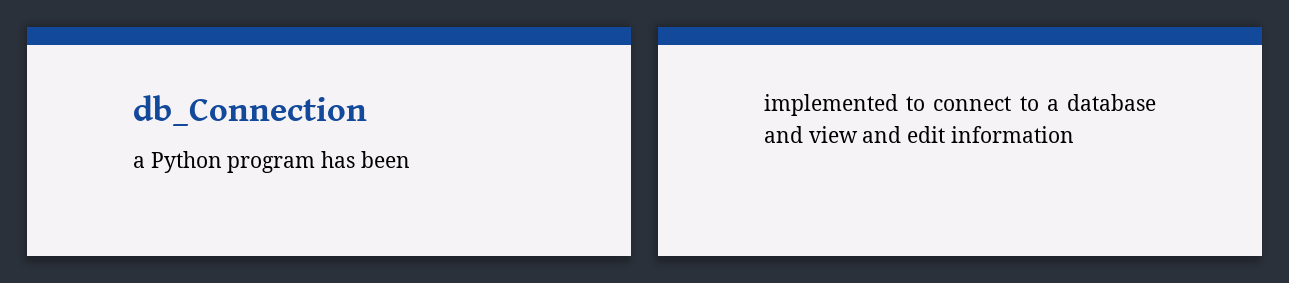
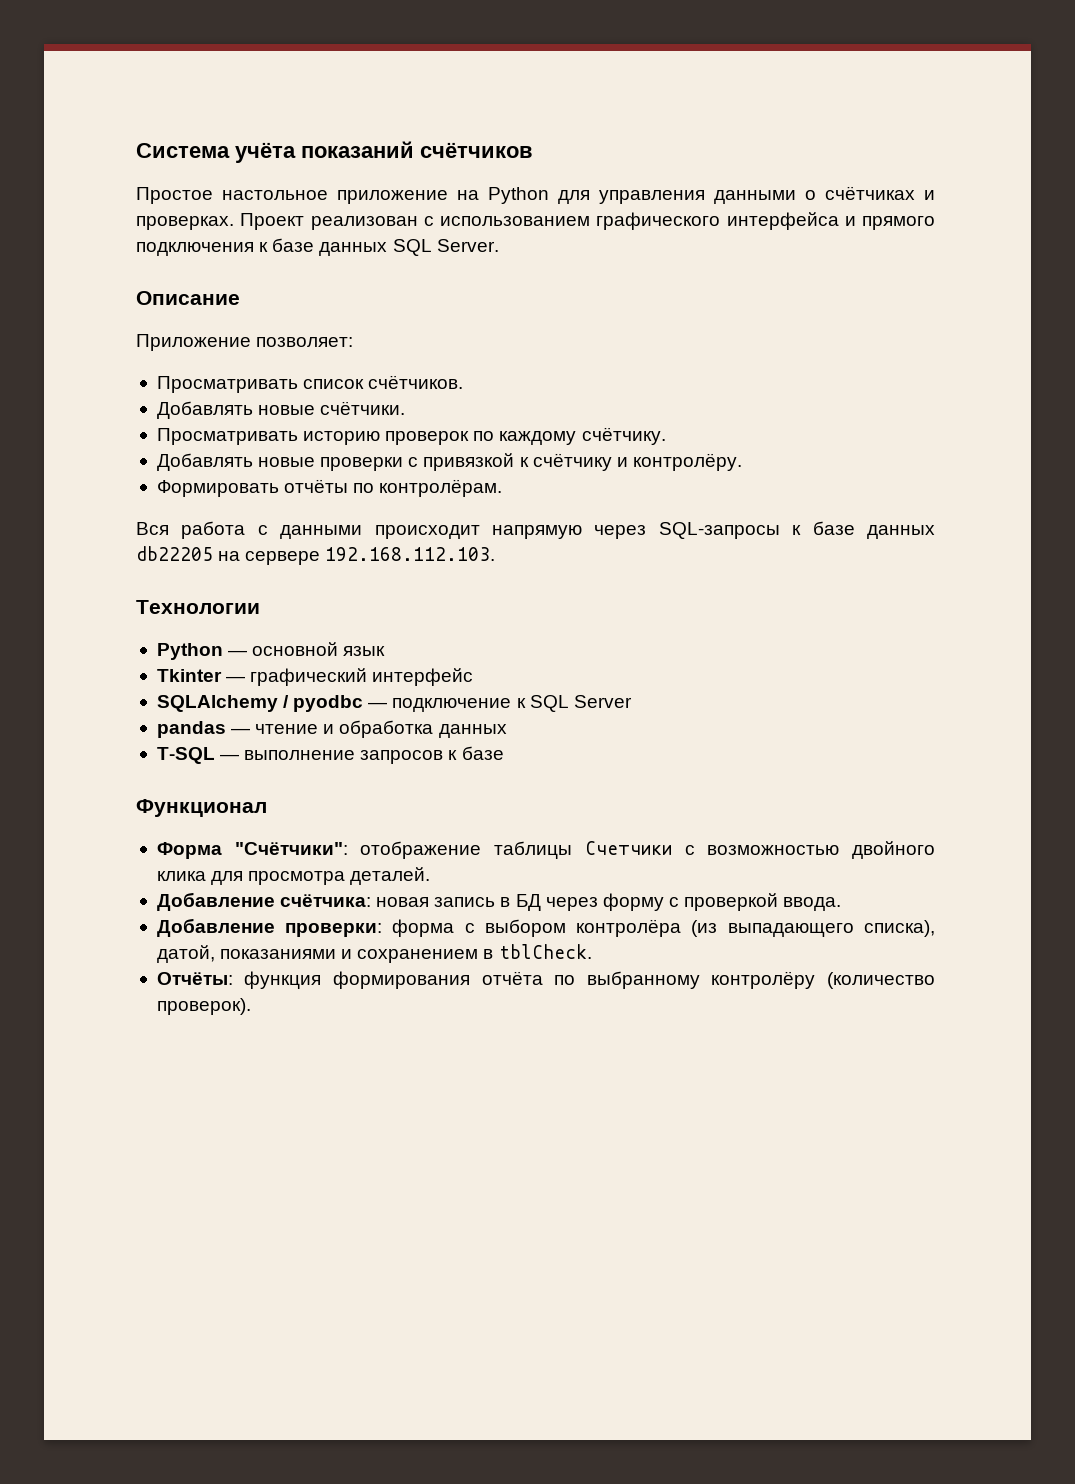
[133,95,367,126] [133,151,410,173] [764,94,1156,116] [764,126,1074,143] db_Connection // a Python program has been implemented to connect to a database and view and edit information -> [136,141,533,163] [136,186,935,204] [136,212,935,230] [136,238,499,256] [136,291,240,305] [136,334,354,351] [156,375,464,393] [156,401,406,419] [156,427,666,445] [156,453,742,471] [156,479,503,497] [136,521,935,539] [136,546,496,565] [136,600,260,614] [156,642,386,660] [156,668,474,686] [156,695,632,712] [156,720,507,738] [156,746,504,764] [136,799,267,817] [156,841,935,859] [156,867,431,885] [156,892,842,911] [156,918,936,937] [156,944,592,963] [156,971,935,989] [156,998,251,1015] Система учёта показаний счётчиков // Простое настольное приложение на Python для управления данными о счётчиках и проверках. Проект реализован с использованием графического интерфейса и прямого подключения к базе данных SQL Server. // Описание // Приложение позволяет: // Просматривать список счётчиков. // Добавлять новые счётчики. // Просматривать историю проверок по каждому счётчику. // Добавлять новые проверки с привязкой к счётчику и контролёру. // Формировать отчёты по контролёрам. // Вся работа с данными происходит напрямую через SQL-запросы к базе данных db22205 на сервере 192.168.112.103. // Технологии // Python — основной язык // Tkinter — графический интерфейс // SQLAlchemy / pyodbc — подключение к SQL Server // pandas — чтение и обработка данных // T-SQL — выполнение запросов к базе // Функционал // Форма "Счётчики": отображение таблицы Счетчики с возможностью двойного клика для просмотра деталей. // Добавление счётчика: новая запись в БД через форму с проверкой ввода. // Добавление проверки: форма с выбором контролёра (из выпадающего списка), датой, показаниями и сохранением в tblCheck. // Отчёты: функция формирования отчёта по выбранному контролёру (количество проверок).

